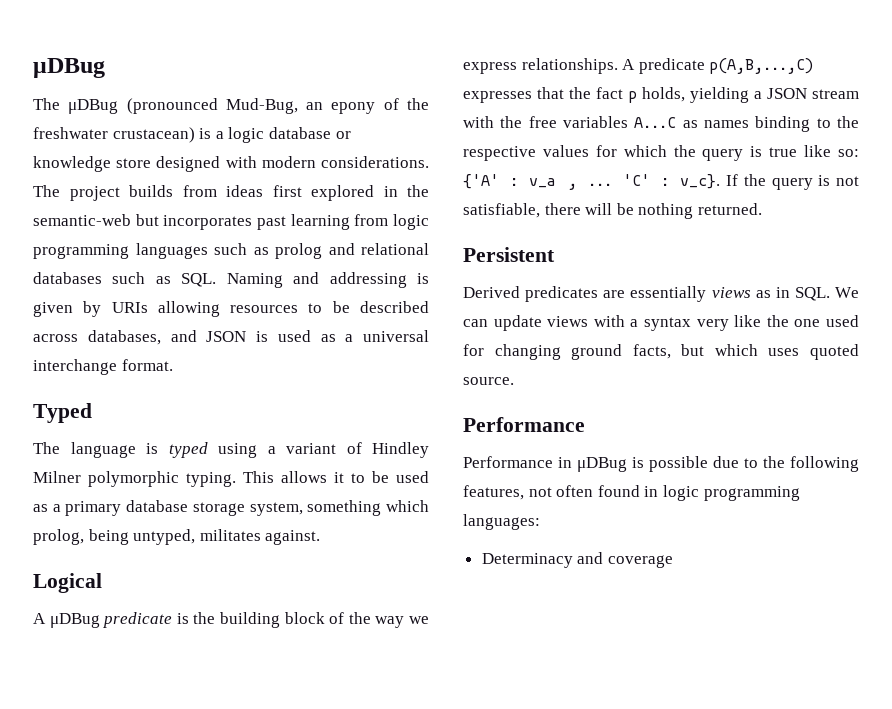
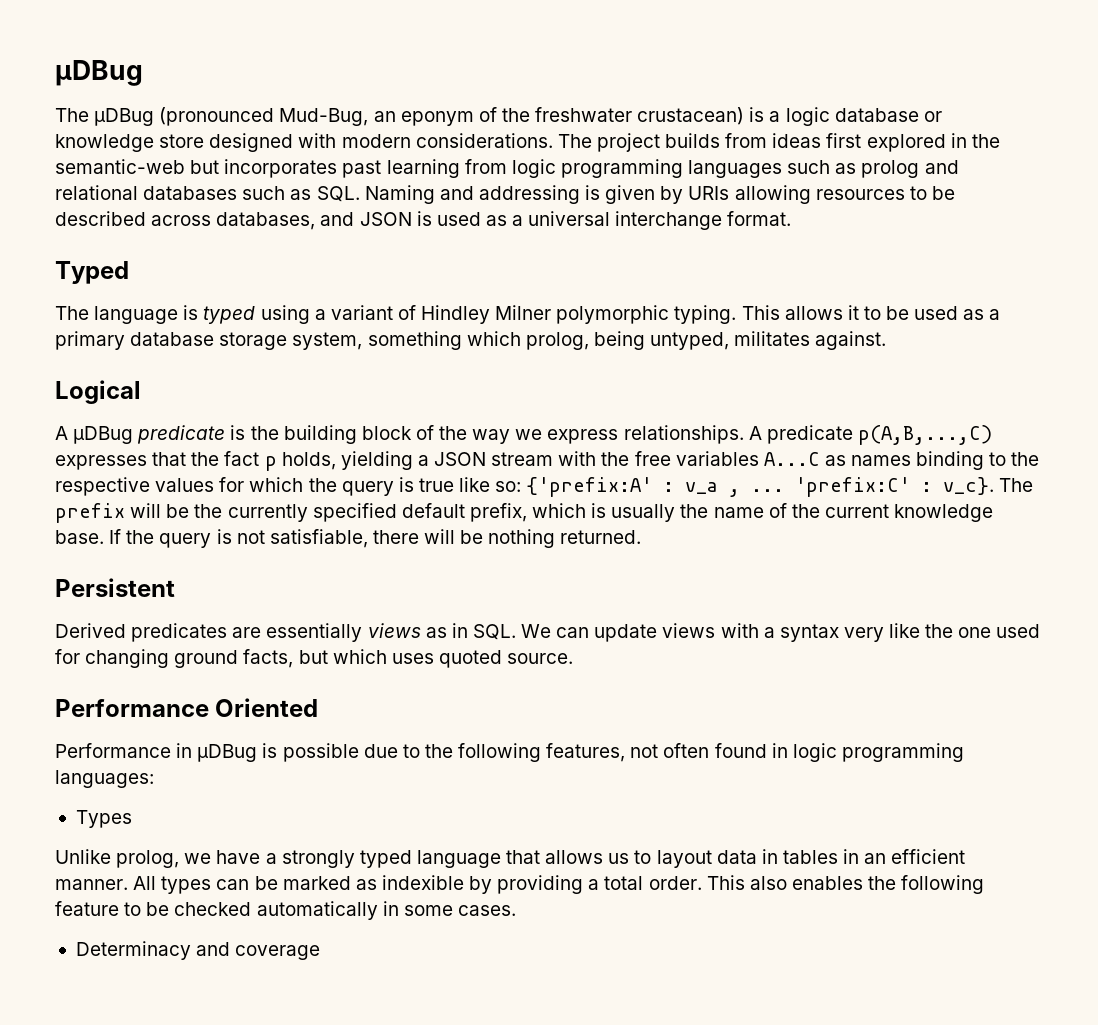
[331,102,376,114] epony -> [400,111,474,126] eponym
[463,174,499,189] {'A' -> [526,477,653,497] {'prefix:A'
[623,174,651,186] 'C' -> [795,477,911,497] 'prefix:C'
(721, 181) none -> [999,478,1034,492] [55,503,994,523] [55,530,104,544] The prefix will be the currently specified default prefix, which is usually the name of the current knowledge base.
(585, 424) none -> [215,698,319,717] Oriented
(540, 522) none -> [75,810,132,828] [55,849,966,868] [55,875,985,894] [55,901,516,920] // Types // Unlike prolog, we have a strongly typed language that allows us to layout data in tables in an efficient manner. All types can be marked as indexible by providing a total order. This also enables the following feature to be checked automatically in some cases.

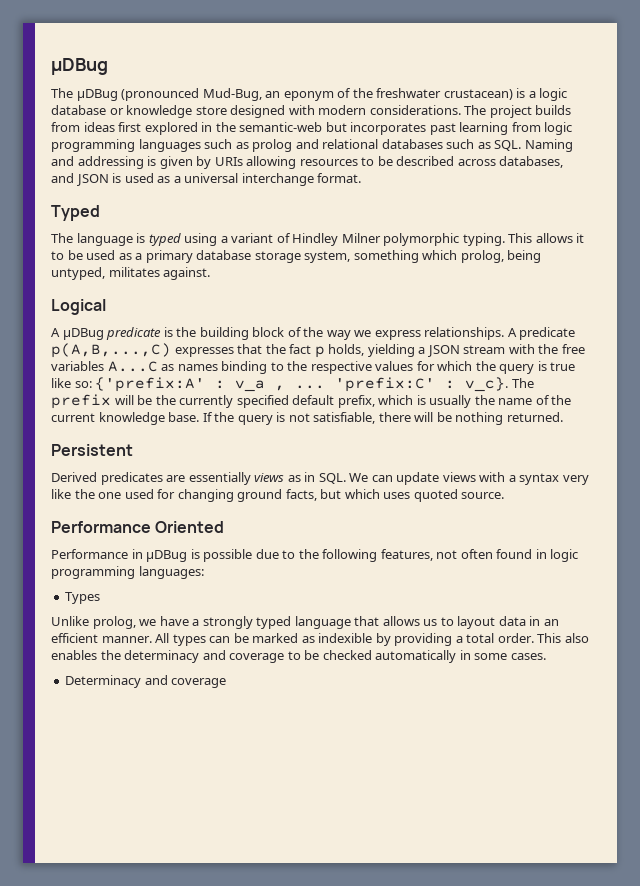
[782,849,860,864] tables in -> (541, 621) none
[901,875,985,894] [55,901,119,916] following feature -> [124,650,285,663] determinacy and coverage

